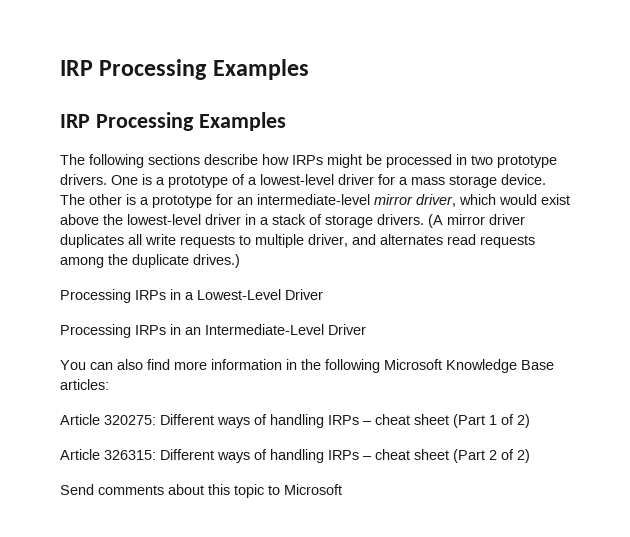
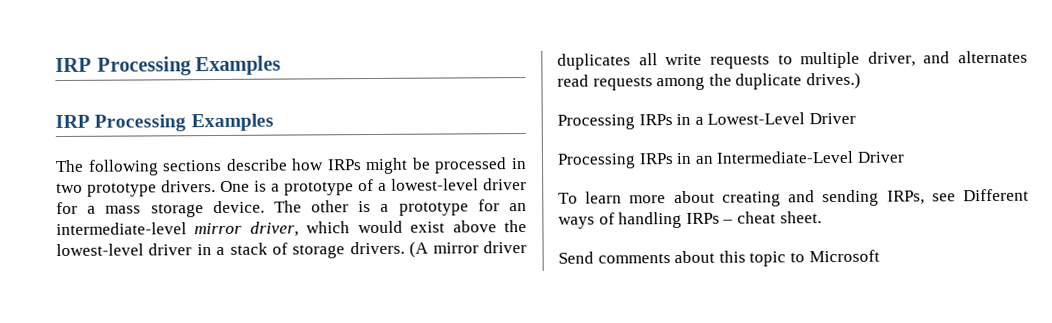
[60,359,554,373] [60,379,109,390] [60,414,530,428] [60,449,530,463] You can also find more information in the following Microsoft Knowledge Base articles: // Article 320275: Different ways of handling IRPs – cheat sheet (Part 1 of 2) // Article 326315: Different ways of handling IRPs – cheat sheet (Part 2 of 2) -> [558,188,1029,207] [558,211,822,229] To learn more about creating and sending IRPs, see Different ways of handling IRPs – cheat sheet.

